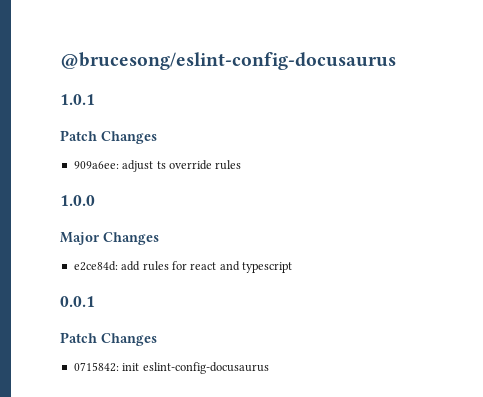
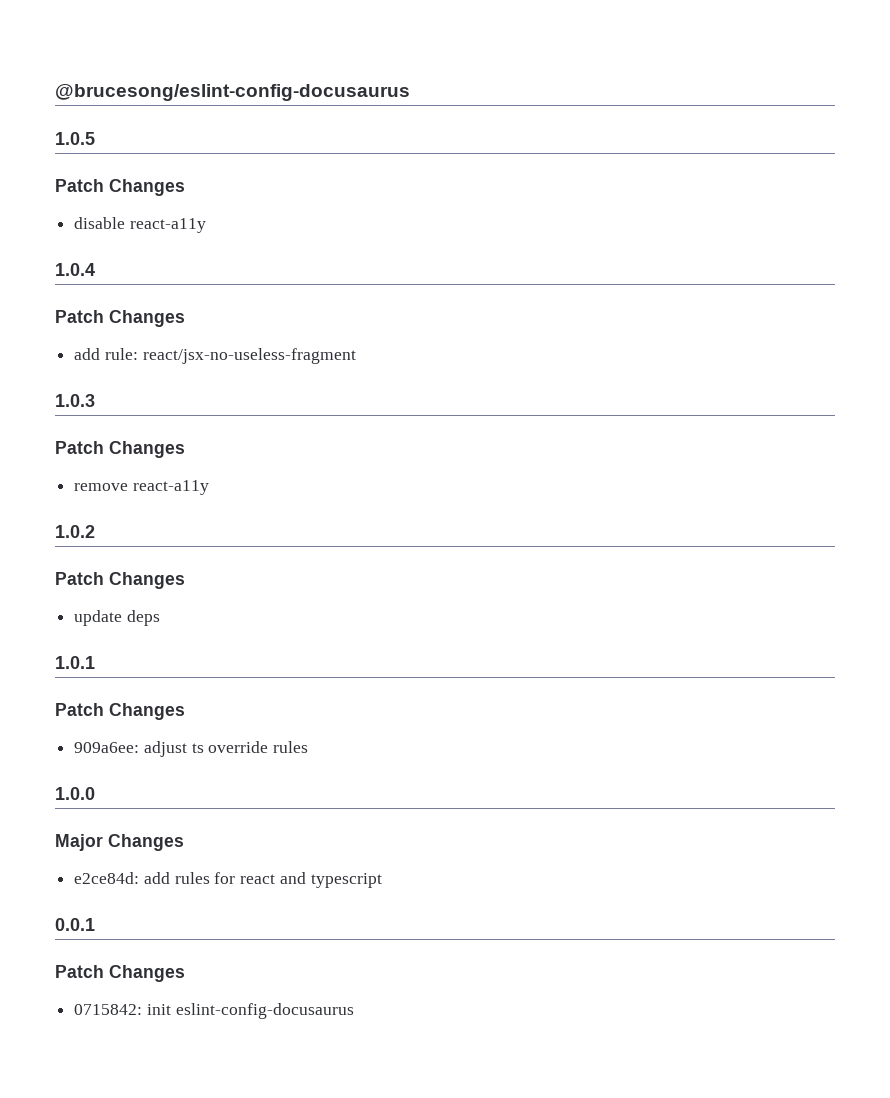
(396, 61) none -> [55,132,95,145] [55,179,185,196] [74,217,206,233] [55,263,95,276] [55,310,185,327] [74,348,356,364] [55,394,95,407] [55,441,185,458] [74,480,209,495] [55,525,95,538] [55,572,185,589] [74,610,160,626] // 1.0.5 // Patch Changes // disable react-a11y // 1.0.4 // Patch Changes // add rule: react/jsx-no-useless-fragment // 1.0.3 // Patch Changes // remove react-a11y // 1.0.2 // Patch Changes // update deps

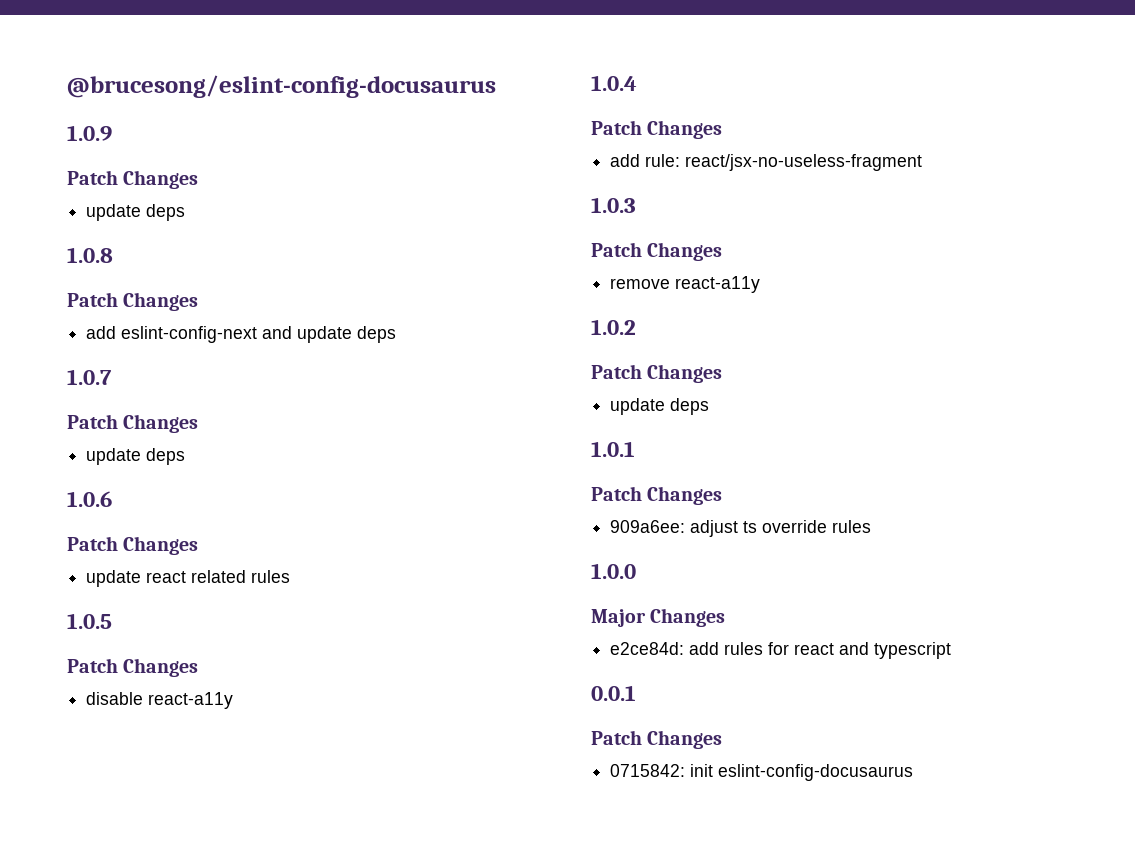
(410, 92) none -> [67,125,112,141] [67,170,199,189] [86,204,186,221] [67,247,113,263] [67,292,199,311] [86,326,397,343] [67,369,112,385] [67,414,199,433] [86,448,186,465] [67,491,112,507] [67,536,199,555] [86,570,291,587] // 1.0.9 // Patch Changes // update deps // 1.0.8 // Patch Changes // add eslint-config-next and update deps // 1.0.7 // Patch Changes // update deps // 1.0.6 // Patch Changes // update react related rules

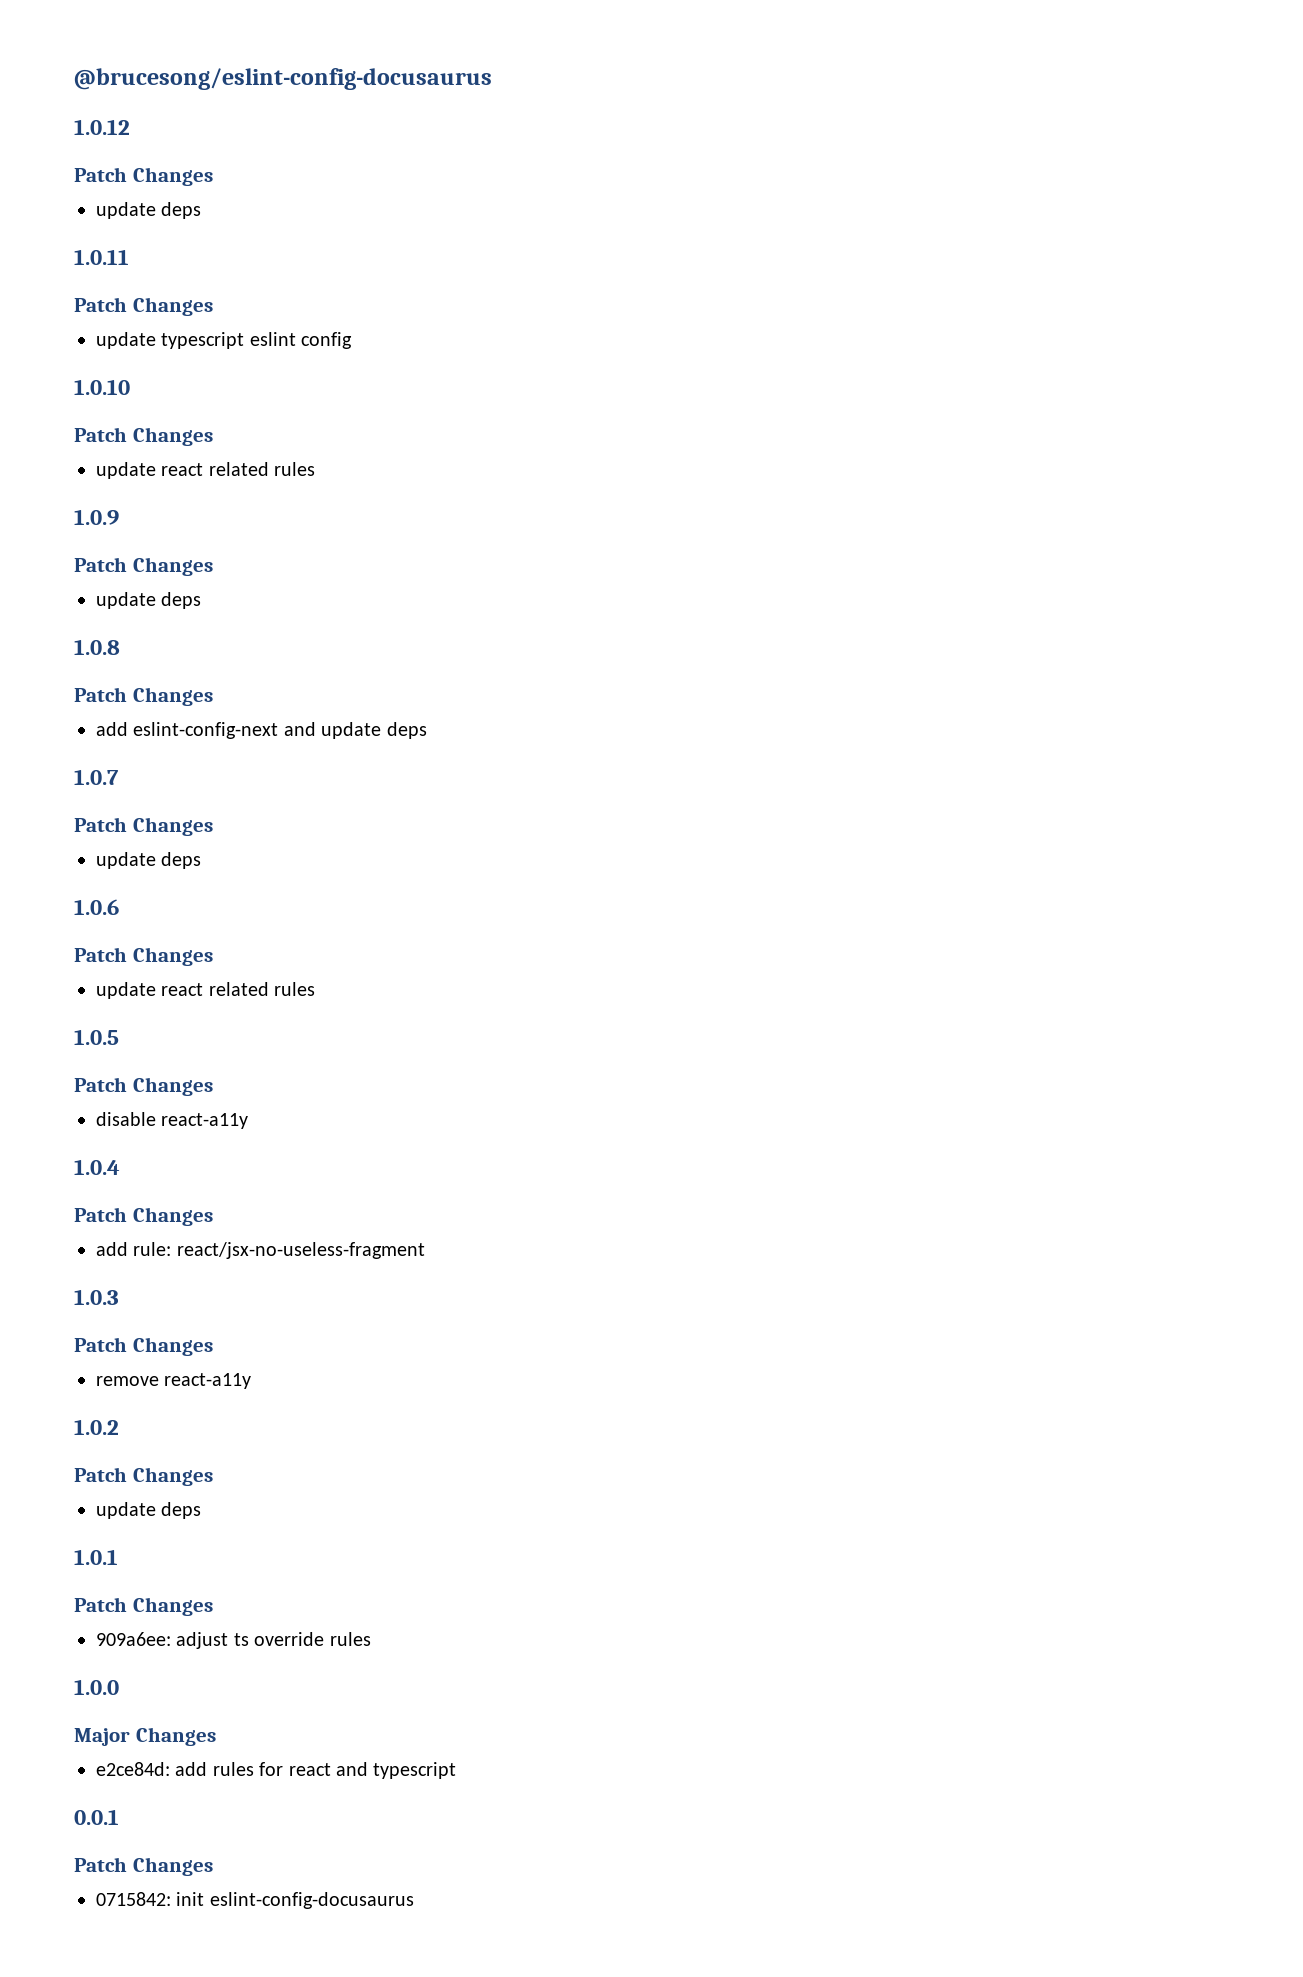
(496, 86) none -> [74,119,130,135] [74,167,213,186] [96,202,202,219] [74,249,129,265] [74,297,213,316] [96,332,353,349] [74,379,130,395] [74,427,213,446] [96,462,316,479] // 1.0.12 // Patch Changes // update deps // 1.0.11 // Patch Changes // update typescript eslint config // 1.0.10 // Patch Changes // update react related rules

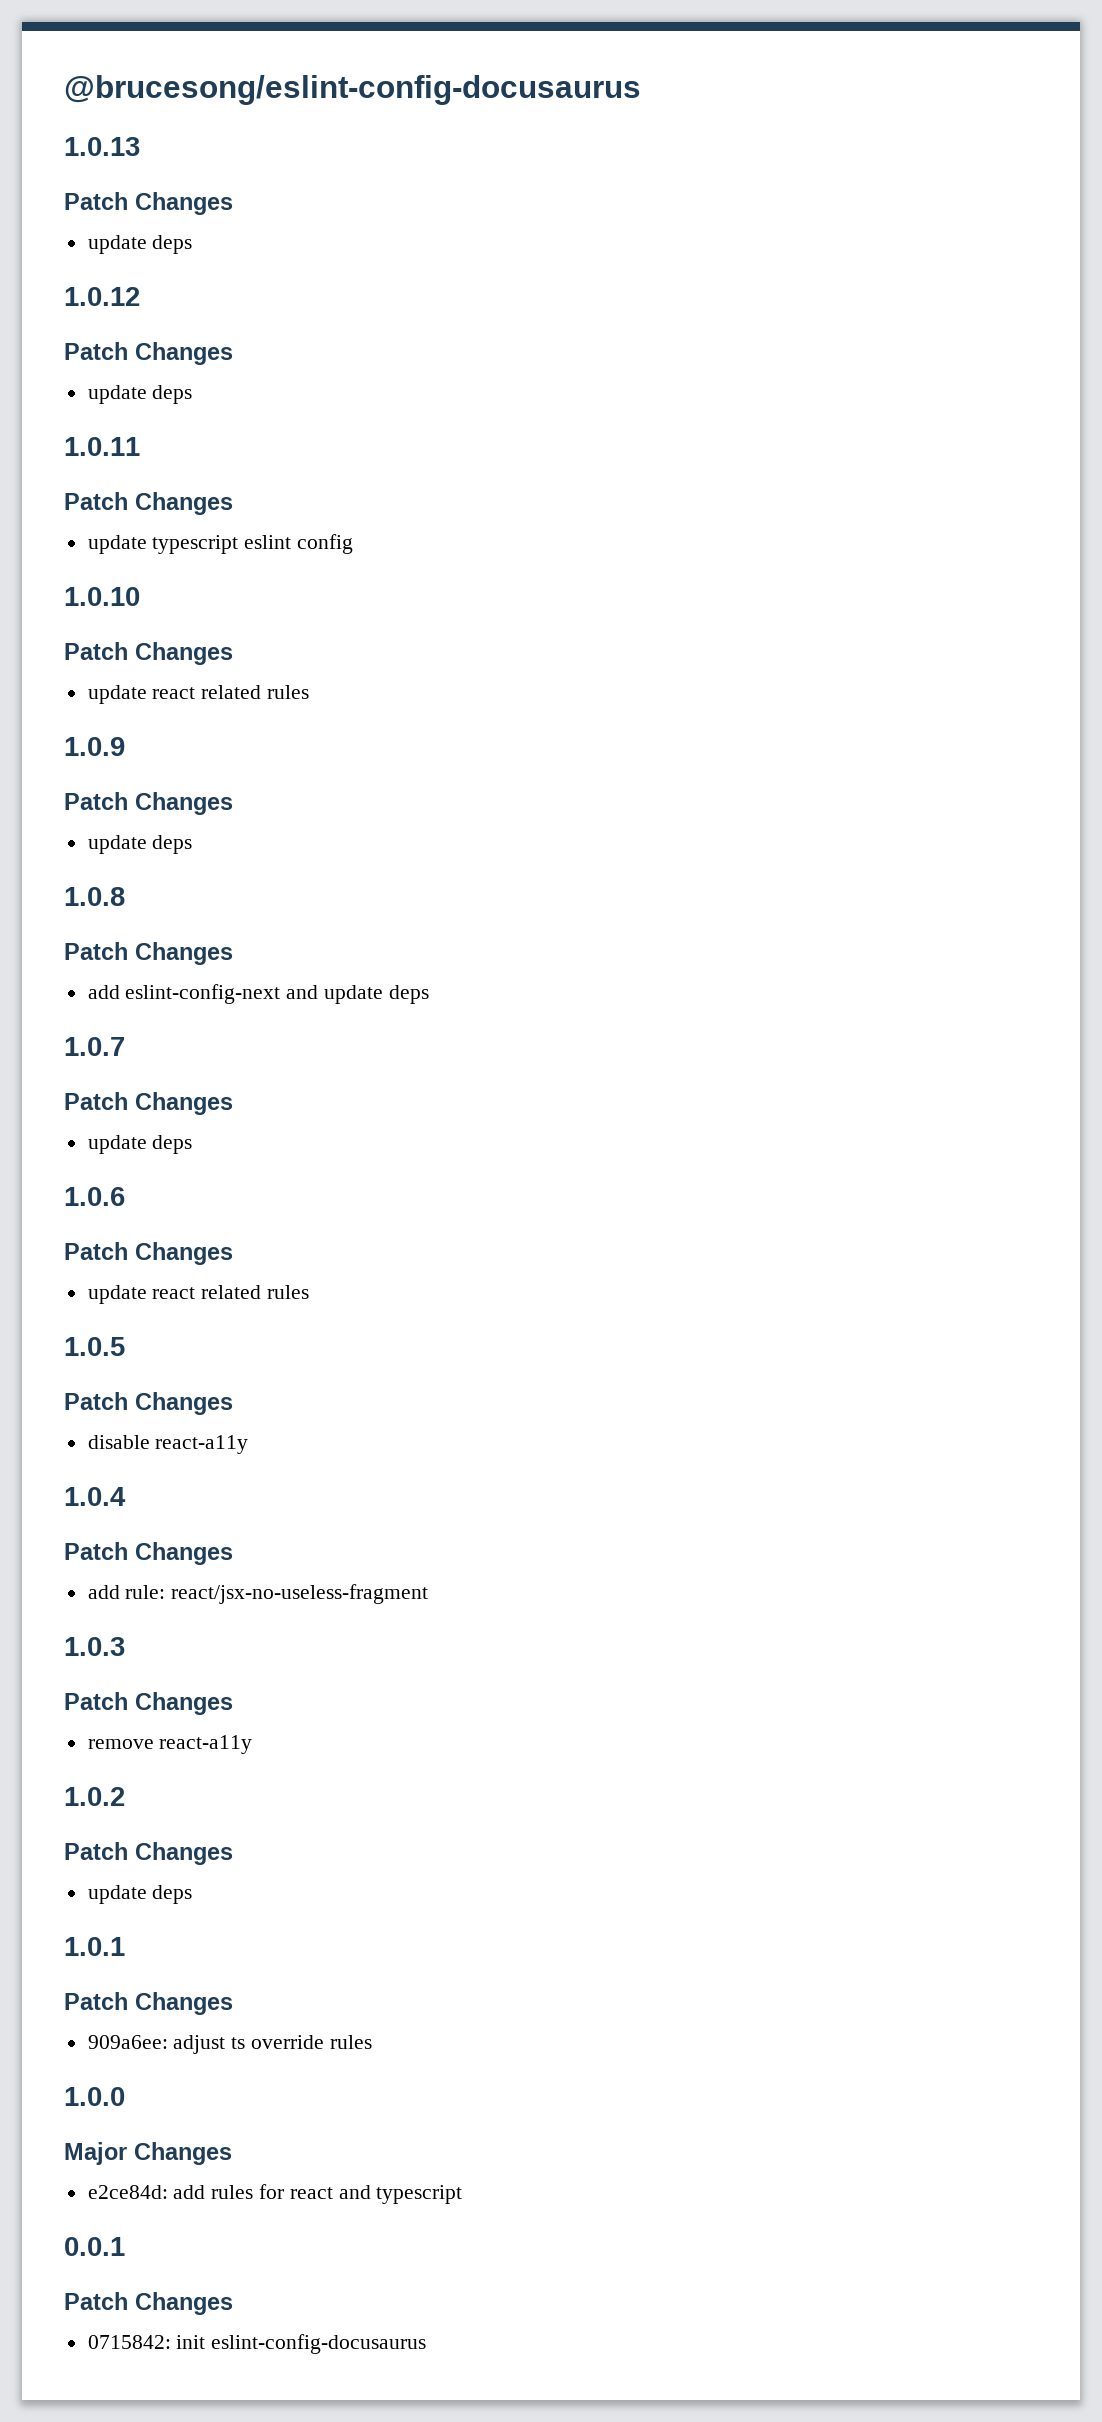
(492, 79) none -> [64,137,140,156] [64,192,233,215] [87,235,193,254] // 1.0.13 // Patch Changes // update deps

